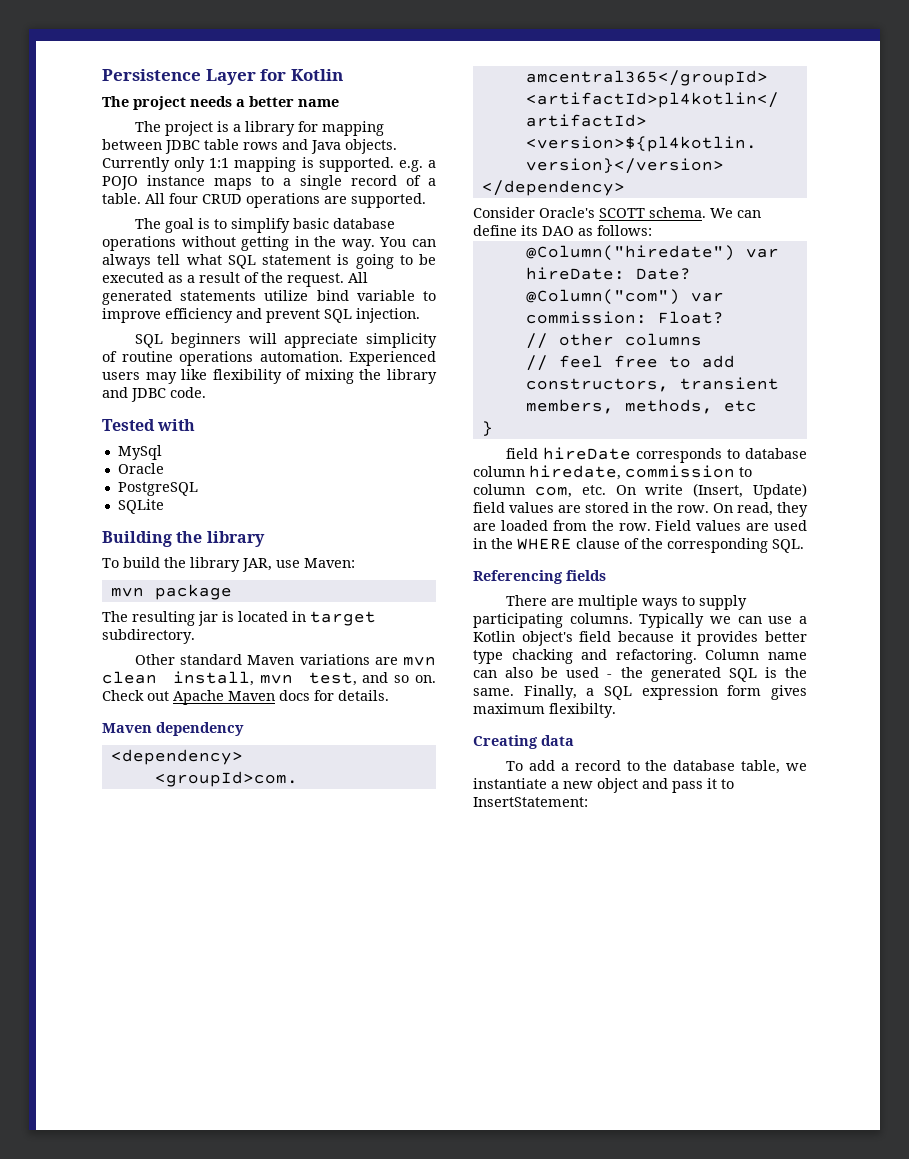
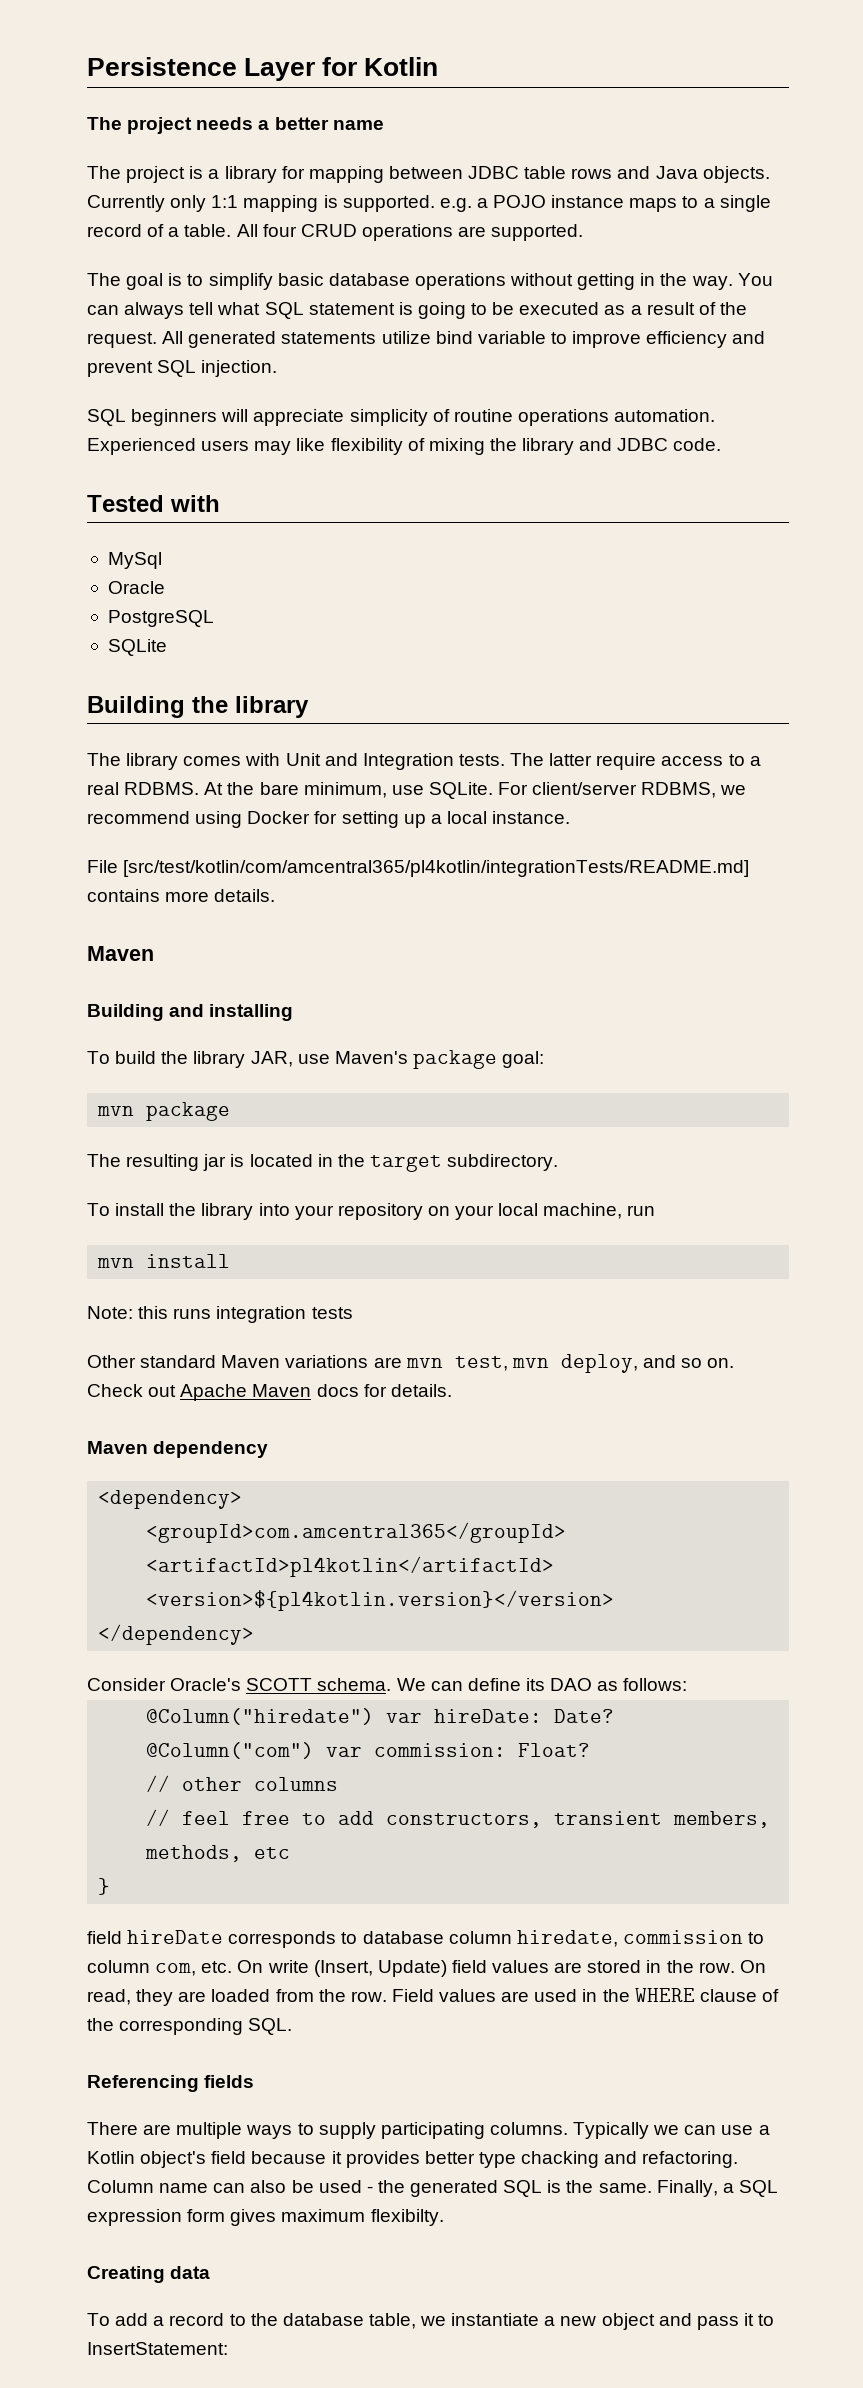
(265, 539) none -> [87,753,761,770] [87,782,747,799] [87,811,571,828] [87,860,750,877] [87,889,276,902] [87,946,154,961] [87,1004,294,1021] // The library comes with Unit and Integration tests. The latter require access to a real RDBMS. At the bare minimum, use SQLite. For client/server RDBMS, we recommend using Docker for setting up a local instance. // File [src/test/kotlin/com/amcentral365/pl4kotlin/integrationTests/README.md] contains more details. // Maven // Building and installing
[304,558,355,568] Maven: -> [334,1050,545,1069] Maven's package goal:
(306, 616) none -> [337,1154,365,1167] the
(195, 636) none -> [87,1203,656,1220] [97,1254,231,1268] [87,1306,353,1323] // To install the library into your repository on your local machine, run // mvn install // Note: this runs integration tests
[102,671,357,686] clean install, mvn test, -> [454,1354,638,1373] test, mvn deploy,

